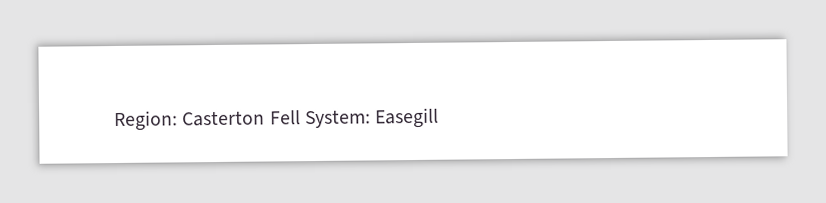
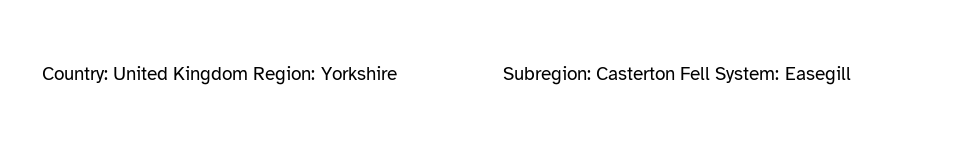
[114,110,178,132] Region: -> [42,66,591,85] Country: United Kingdom Region: Yorkshire Subregion:

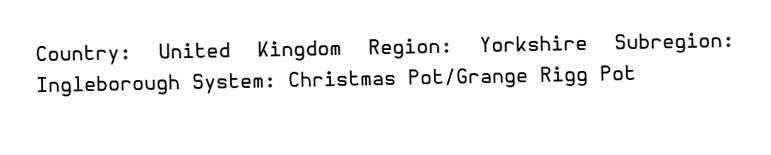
[596,66,851,85] Casterton Fell System: Easegill -> [35,64,637,98] Ingleborough System: Christmas Pot/Grange Rigg Pot

